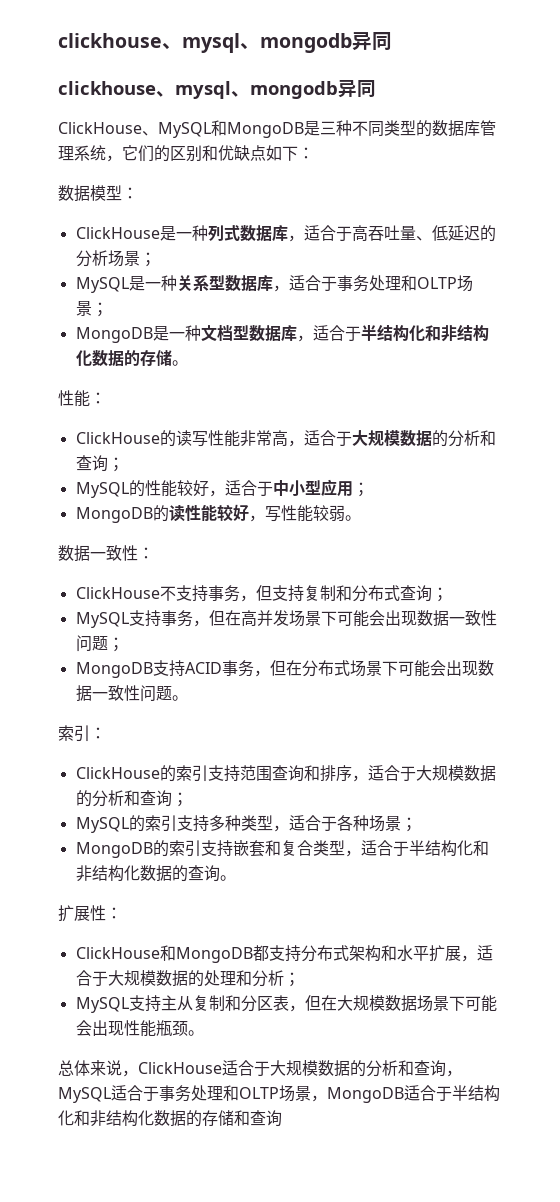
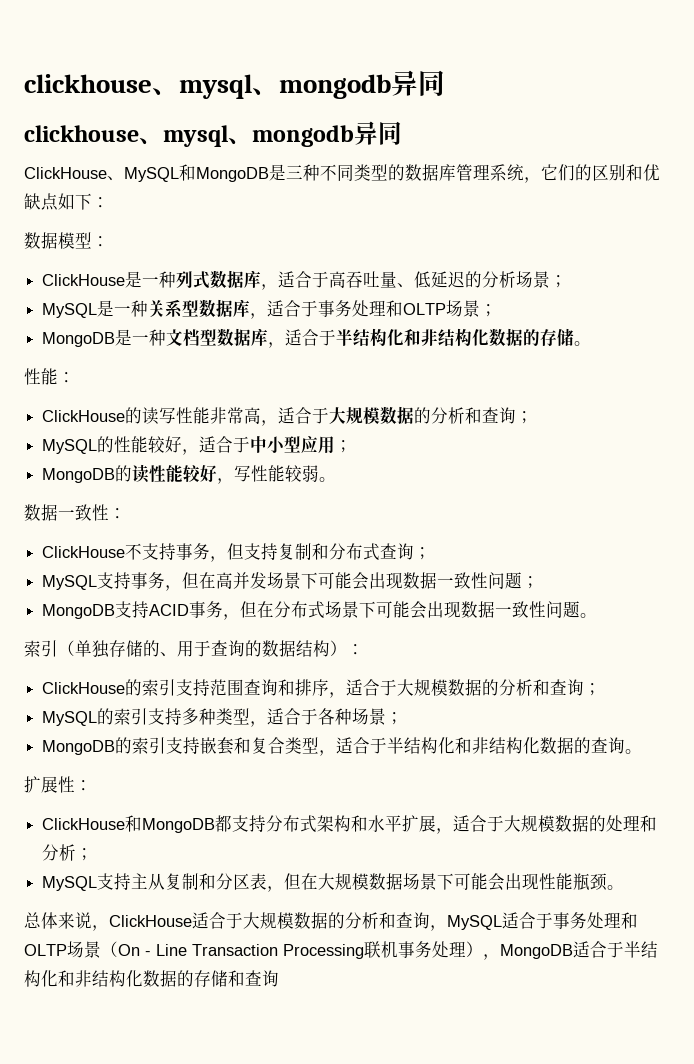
(90, 733) none -> [58,640,347,658] （单独存储的、用于查询的数据结构）
(311, 1093) none -> [101,941,483,959] （On - Line Transaction Processing联机事务处理）

